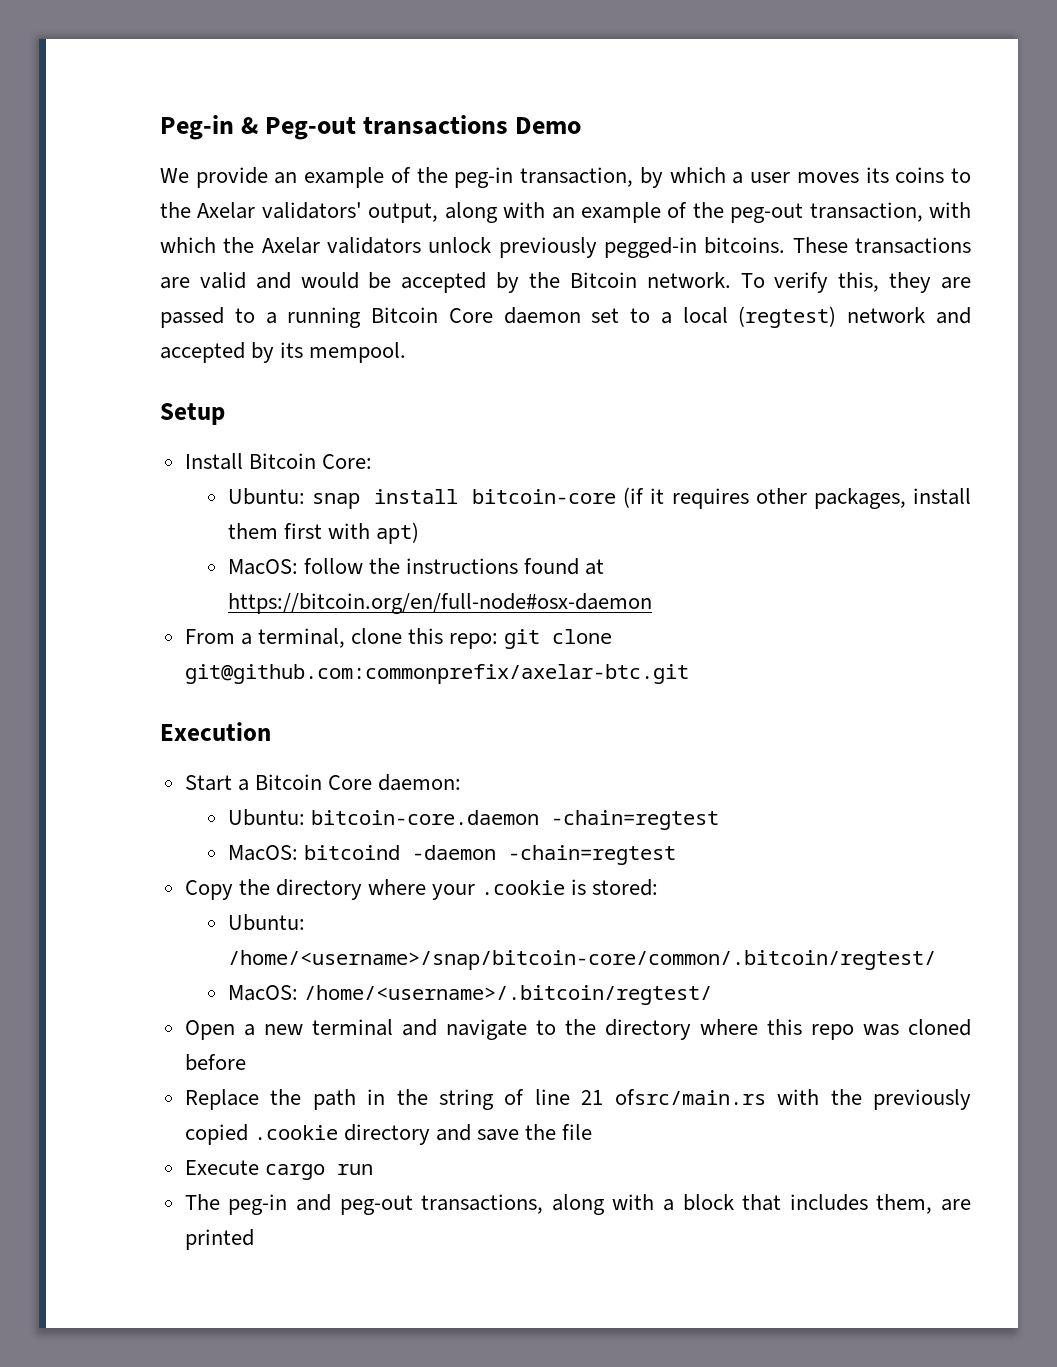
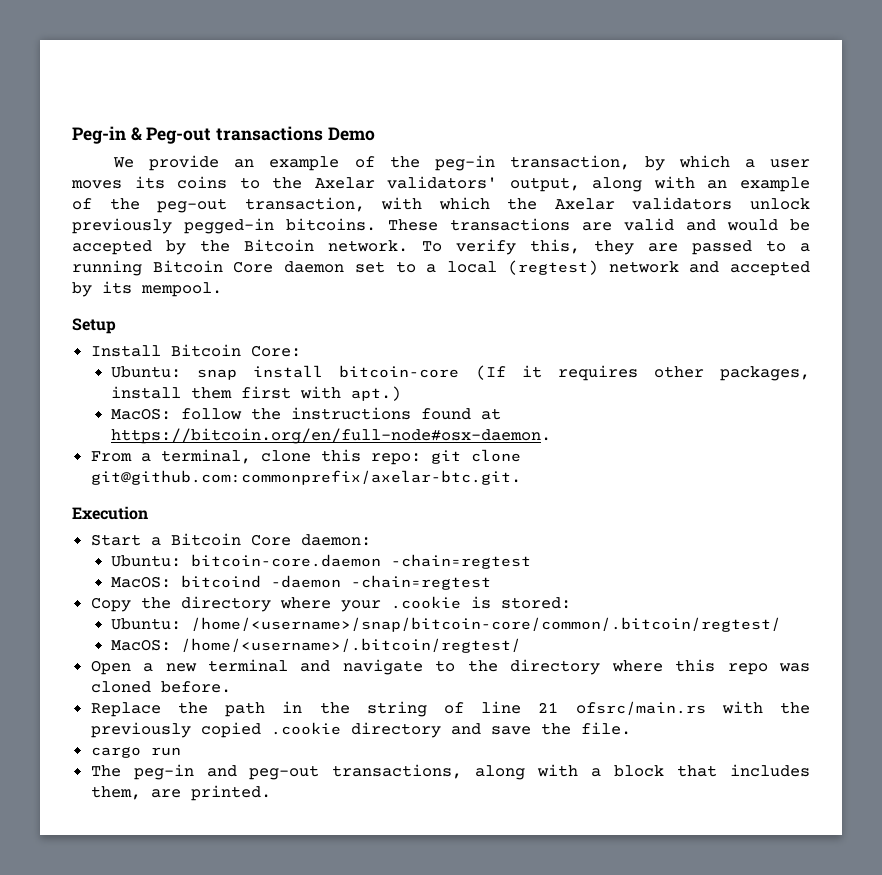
[623,487,645,508] (if -> [475,365,506,380] (If
[376,522,420,544] apt) -> [351,386,402,401] apt.)
[227,593,652,614] https://bitcoin.org/en/full-node#osx-daemon -> [111,428,552,444] https://bitcoin.org/en/full-node#osx-daemon.
[184,664,689,684] git@github.com:commonprefix/axelar-btc.git -> [90,470,521,485] git@github.com:commonprefix/axelar-btc.git.
[184,1054,246,1071] before -> [160,681,231,693] before.
[562,1124,593,1140] [184,1160,259,1175] file // Execute -> [580,722,631,735] file. //
[184,1229,254,1250] printed -> [190,785,271,801] printed.

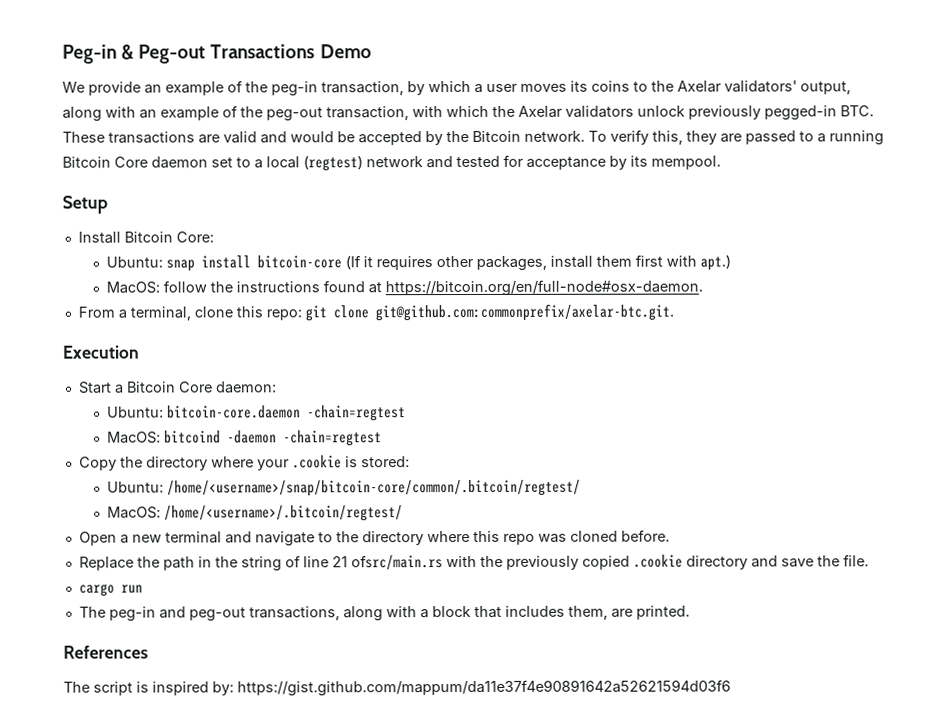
[216,126,324,141] transactions -> [210,44,316,59] Transactions
[286,218,376,231] bitcoins. -> [840,105,874,117] BTC.
[730,261,811,276] accepted -> [456,154,606,170] tested for acceptance
(271, 793) none -> [63,645,148,659] [63,679,731,697] // References // The script is inspired by: https://gist.github.com/mappum/da11e37f4e90891642a52621594d03f6

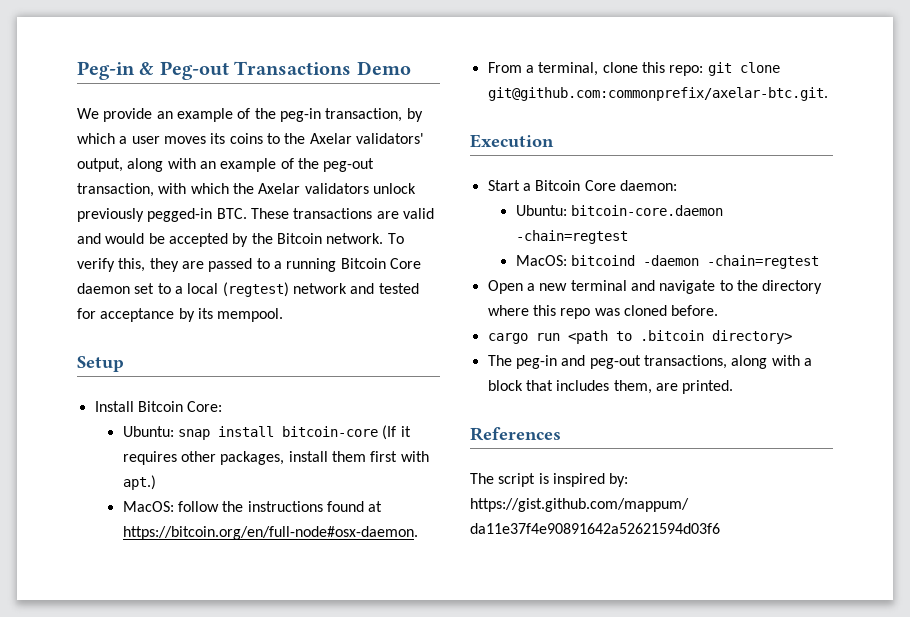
[78,455,410,471] [107,479,582,497] [107,505,404,522] // Copy the directory where your .cookie is stored: // Ubuntu: /home/<username>/snap/bitcoin-core/common/.bitcoin/regtest/ // MacOS: /home/<username>/.bitcoin/regtest/ -> (819, 262) none
[78,554,869,572] [78,583,143,597] Replace the path in the string of line 21 ofsrc/main.rs with the previously copied .cookie directory and save the file. // cargo run -> [487,330,792,344] cargo run <path to .bitcoin directory>

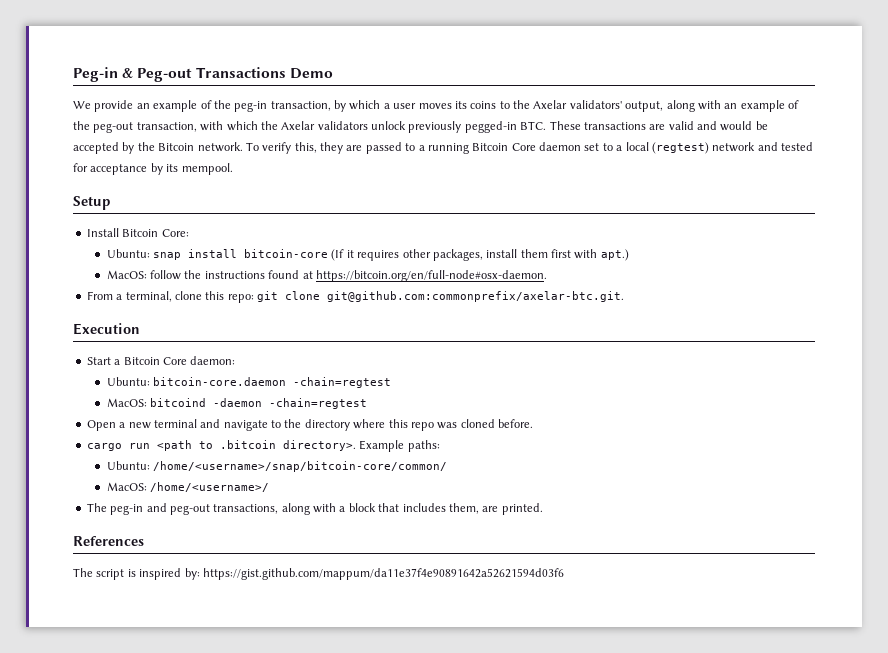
[711,330,792,344] directory> -> [282,440,440,452] [106,461,448,472] [106,482,270,492] directory>. Example paths: // Ubuntu: /home/<username>/snap/bitcoin-core/common/ // MacOS: /home/<username>/

